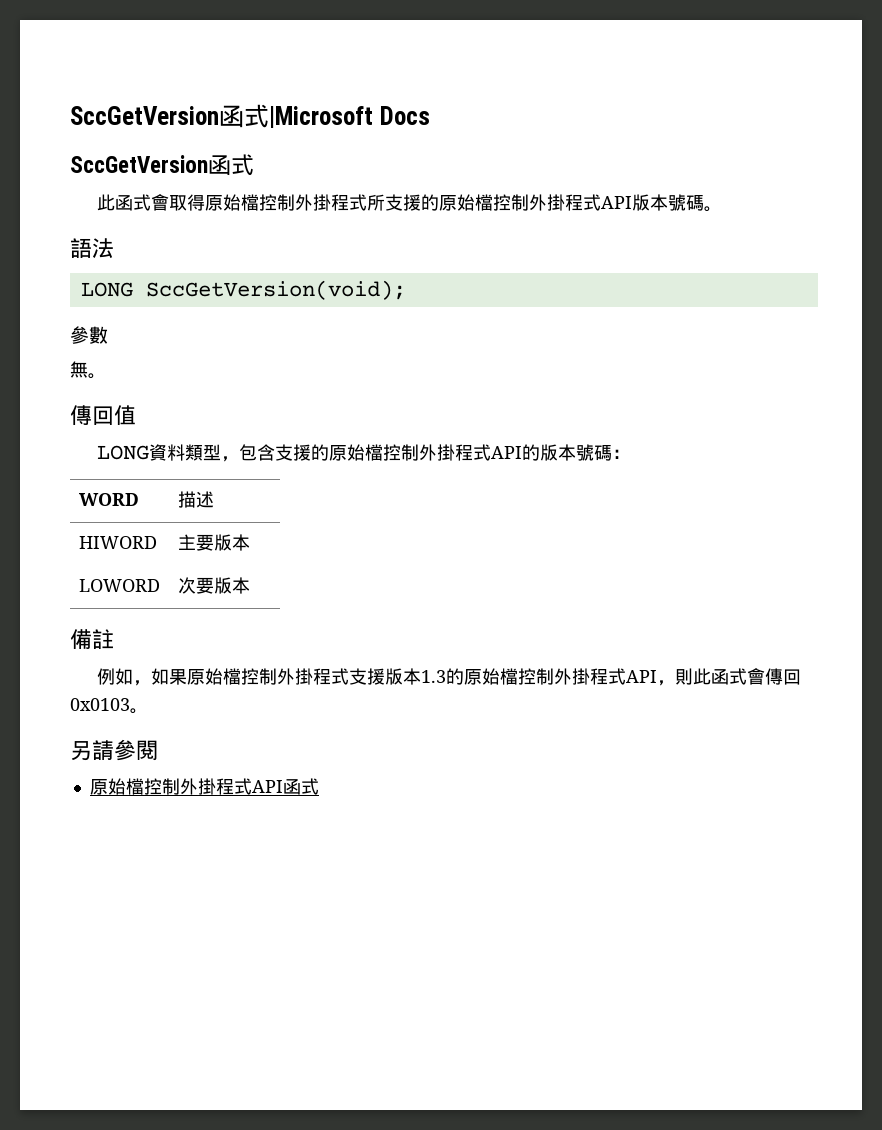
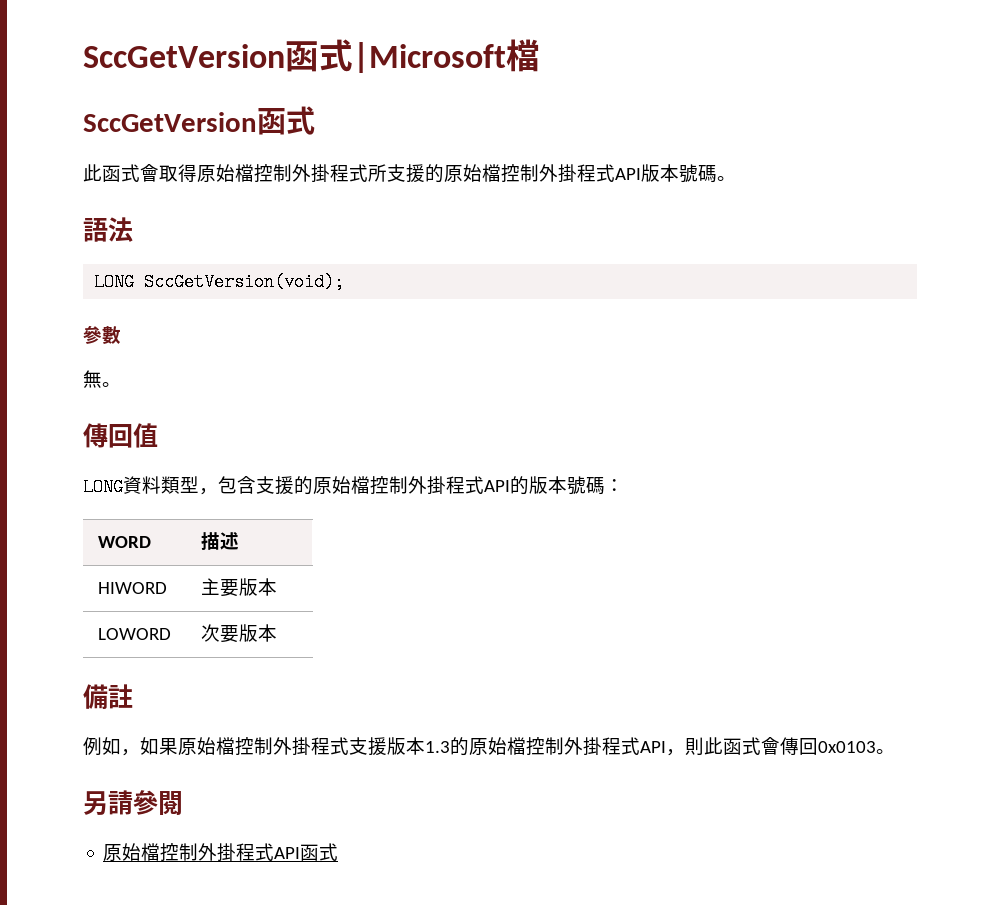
[379,106,430,125] Docs -> [506,39,540,72] 檔

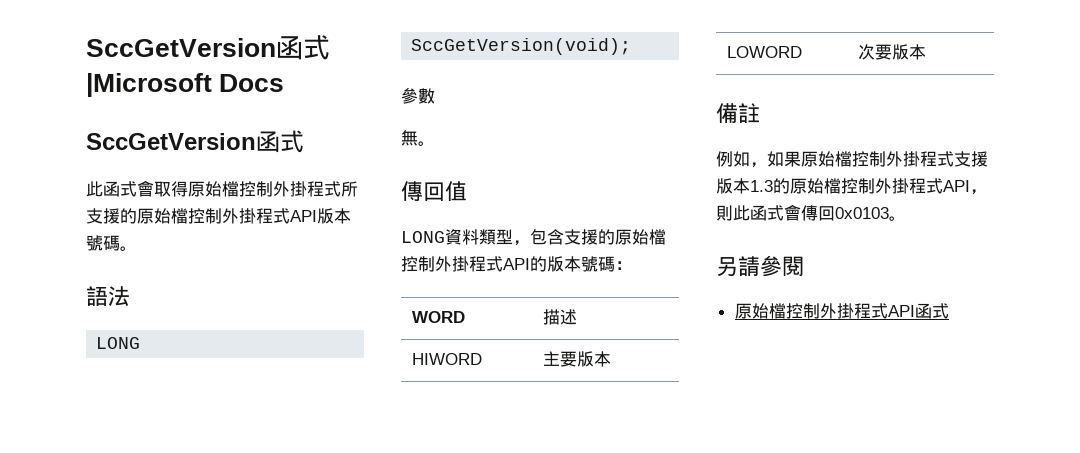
[506,39,540,72] 檔 -> [219,74,285,92] Docs

